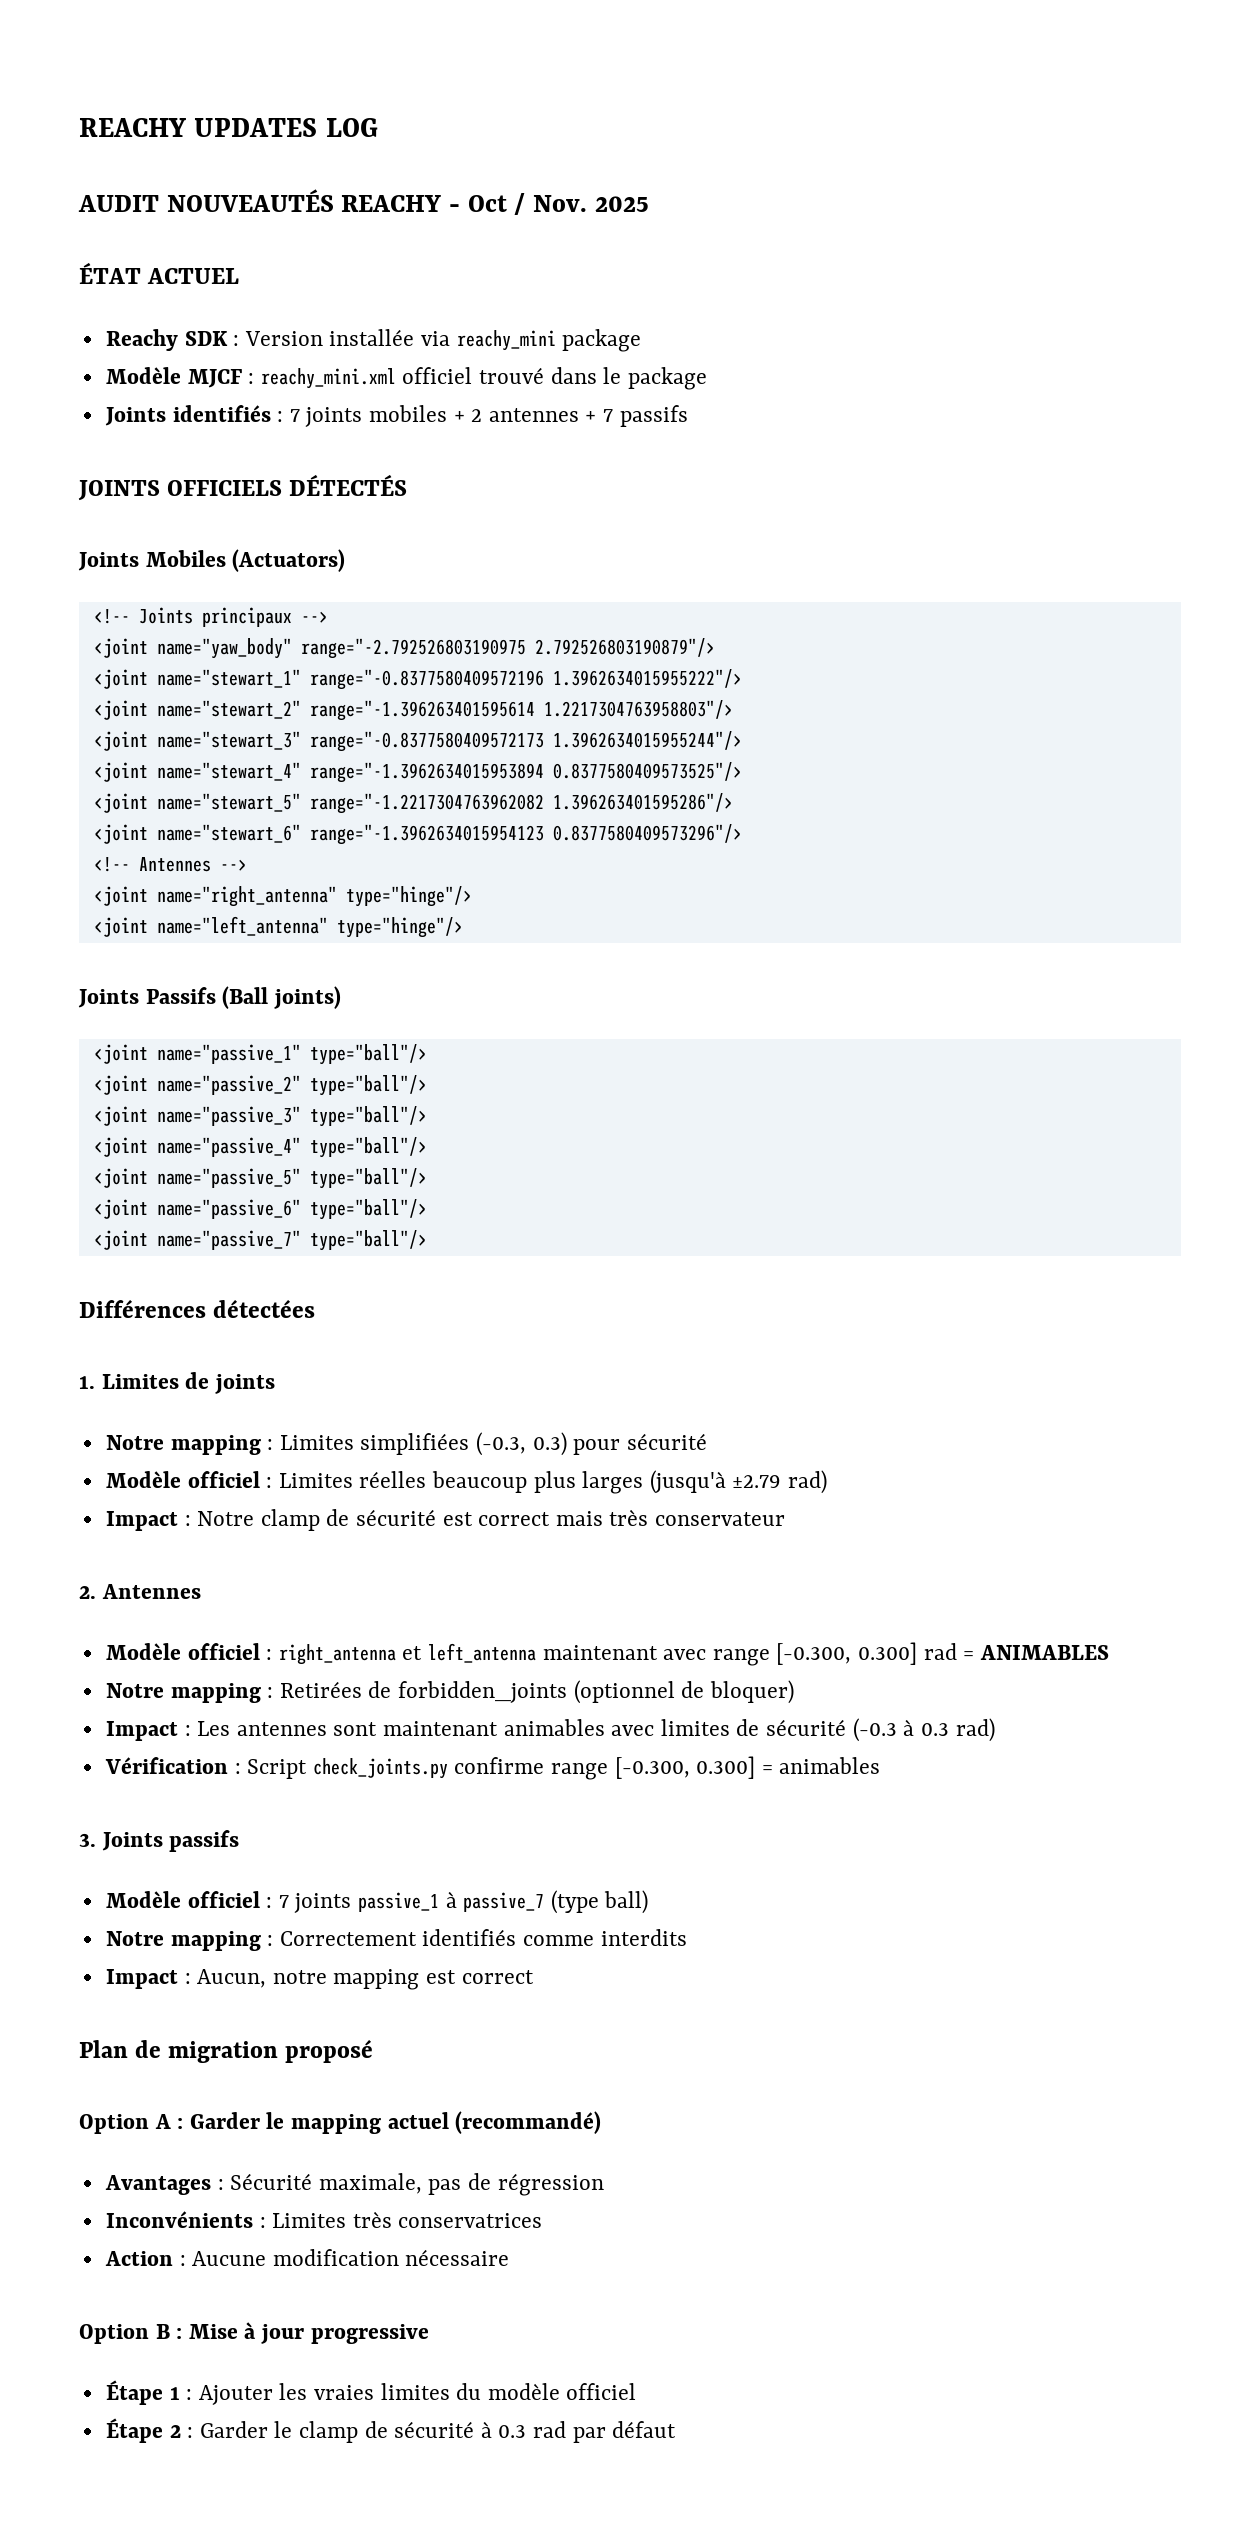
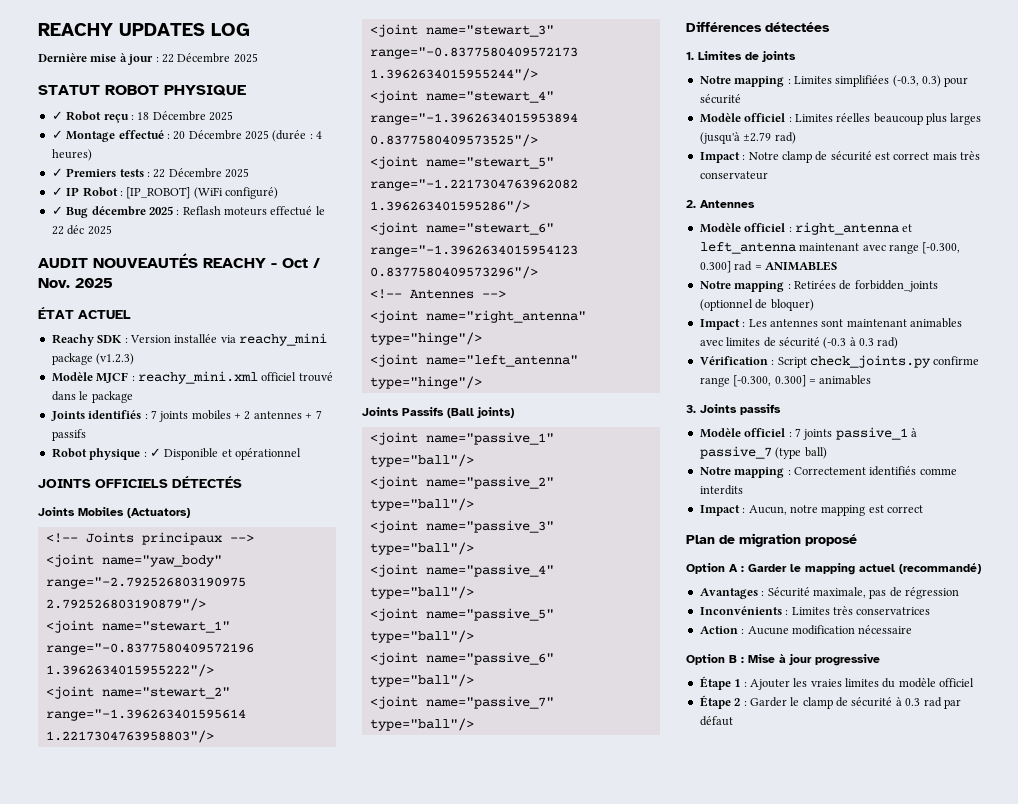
(378, 127) none -> [38,53,258,65] [38,85,246,96] [51,111,233,123] [51,130,323,142] [51,149,92,161] [51,168,249,178] [51,187,278,199] [51,206,325,218] [51,225,112,235] // Dernière mise à jour : 22 Décembre 2025 // STATUT ROBOT PHYSIQUE // ✓ Robot reçu : 18 Décembre 2025 // ✓ Montage effectué : 20 Décembre 2025 (durée : 4 heures) // ✓ Premiers tests : 22 Décembre 2025 // ✓ IP Robot : [IP_ROBOT] (WiFi configuré) // ✓ Bug décembre 2025 : Reflash moteurs effectué le 22 déc 2025
(642, 340) none -> [96,353,135,365] (v1.2.3)
(688, 416) none -> [51,448,301,460] // Robot physique : ✓ Disponible et opérationnel

